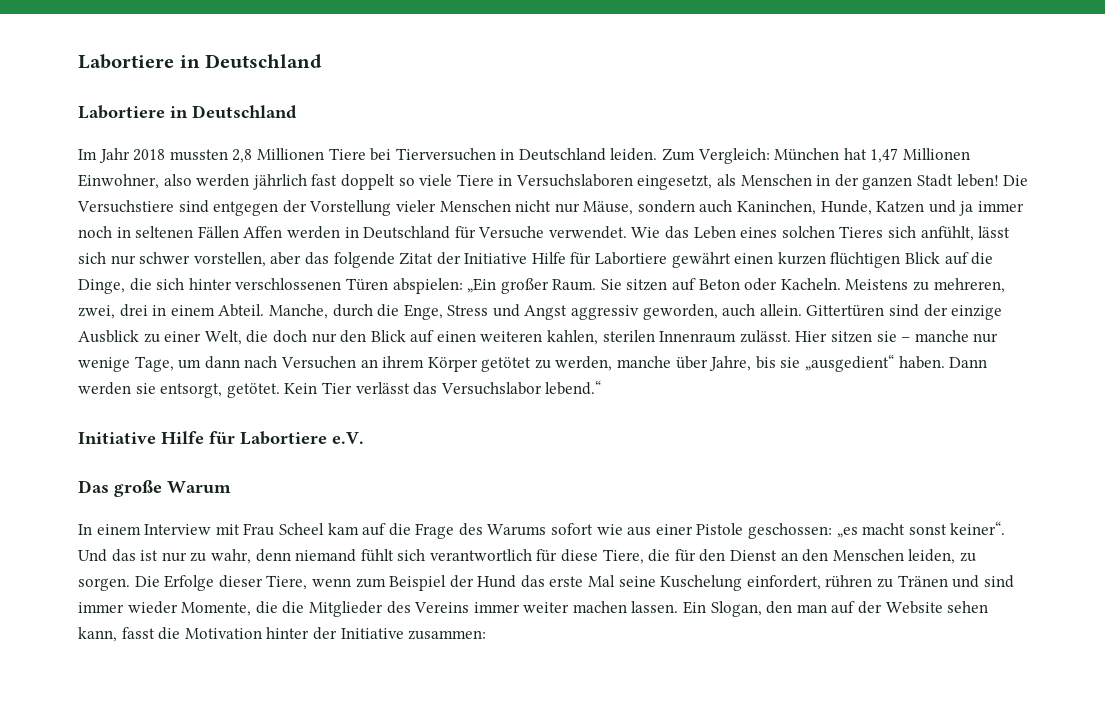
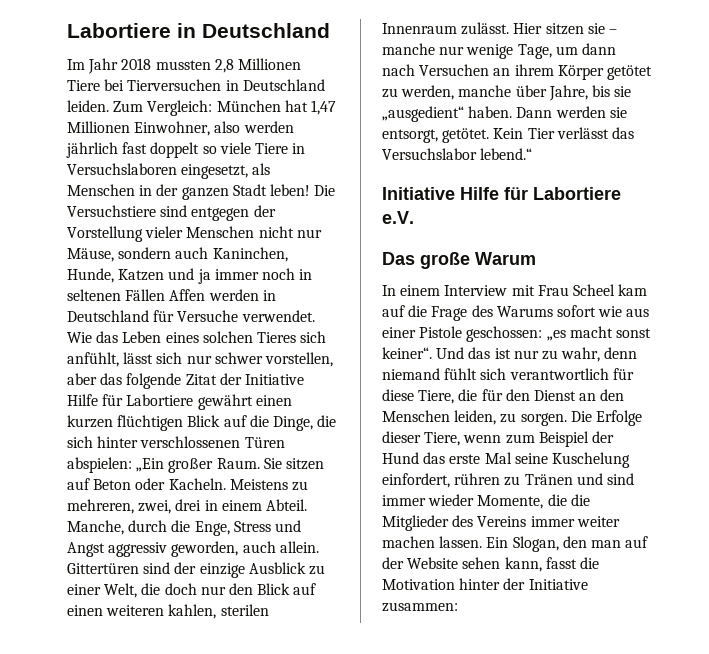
[78,54,323,69] [78,105,297,119] Labortiere in Deutschland // Labortiere in Deutschland -> [67,23,330,38] Labortiere in Deutschland

